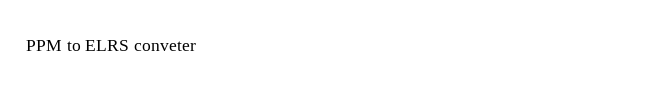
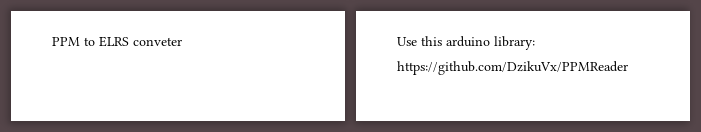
(197, 46) none -> [397,36,535,50] [397,61,628,75] // Use this arduino library: // https://github.com/DzikuVx/PPMReader

